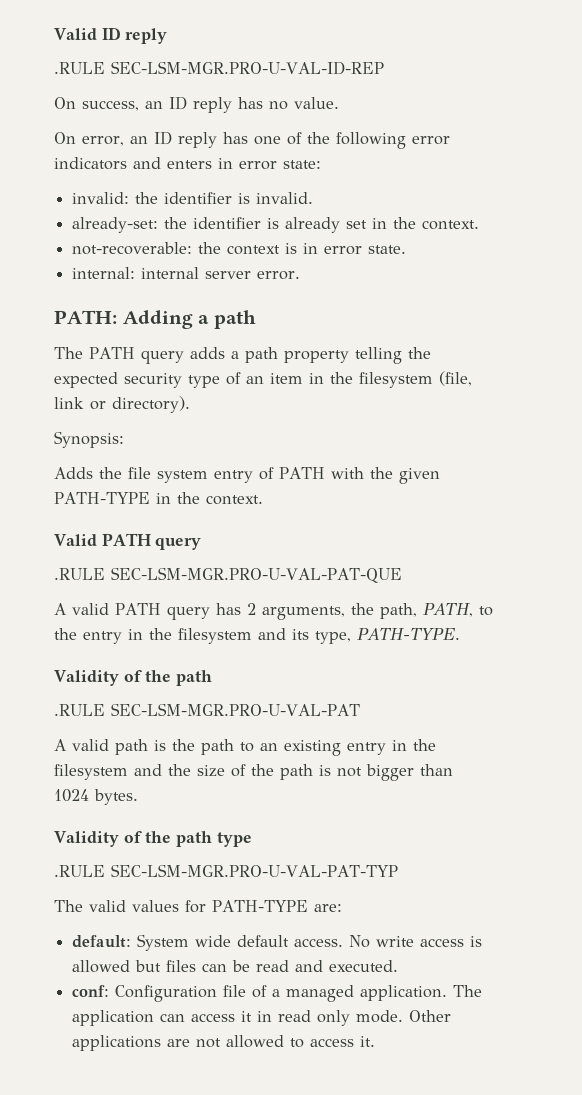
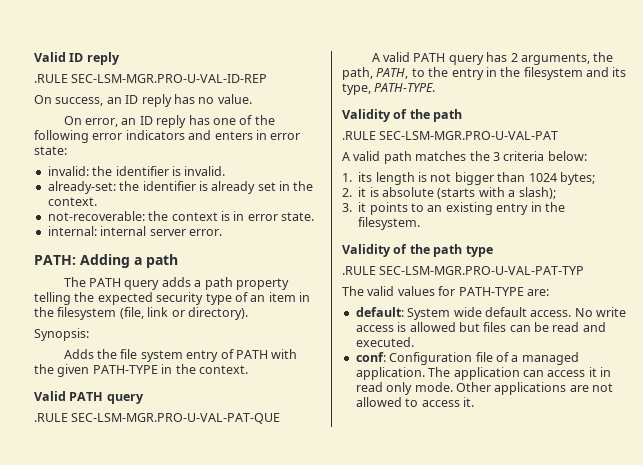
[154,739,234,755] is the path -> [415,151,587,161] [342,172,595,185] [342,187,556,199] [342,202,408,215] matches the 3 criteria below: // 1. its length is not bigger than 1024 bytes; // 2. it is absolute (starts with a slash); // 3. it points
[54,764,453,781] [54,789,138,805] filesystem and the size of the path is not bigger than 1024 bytes. -> [358,217,421,230] filesystem.

